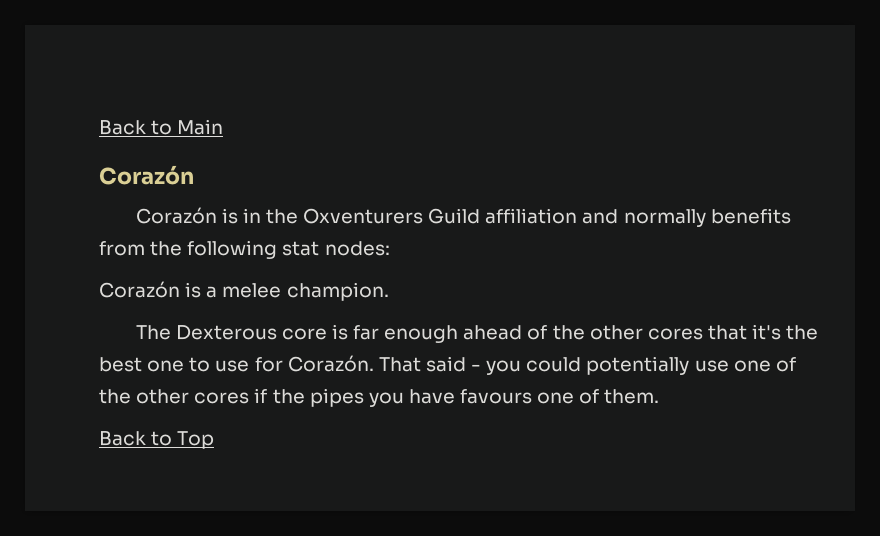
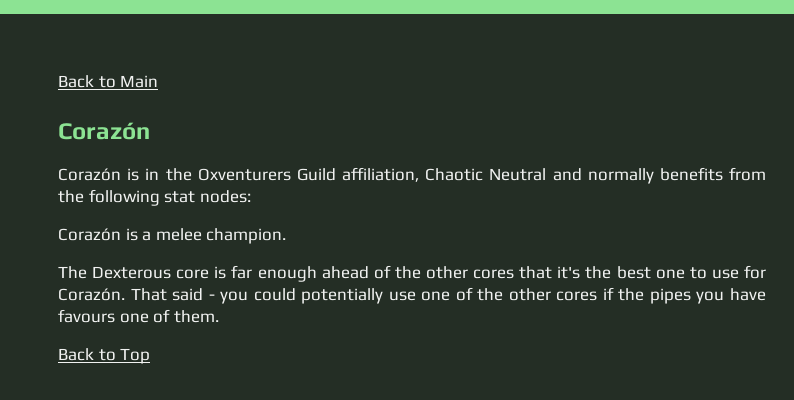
[485,208,578,224] affiliation -> [341,167,547,182] affiliation, Chaotic Neutral

